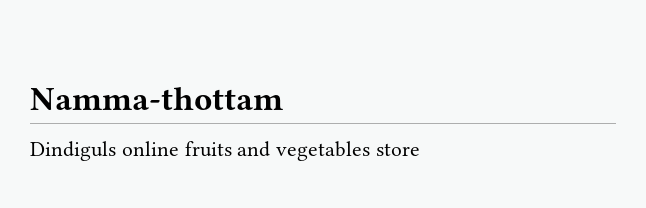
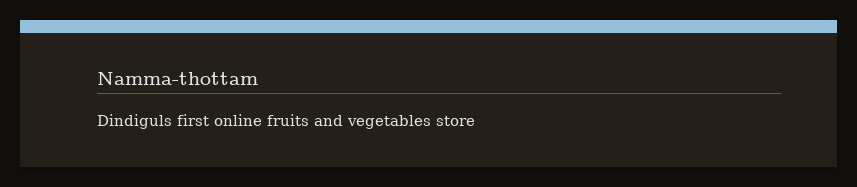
(116, 151) none -> [177,114,209,126] first

